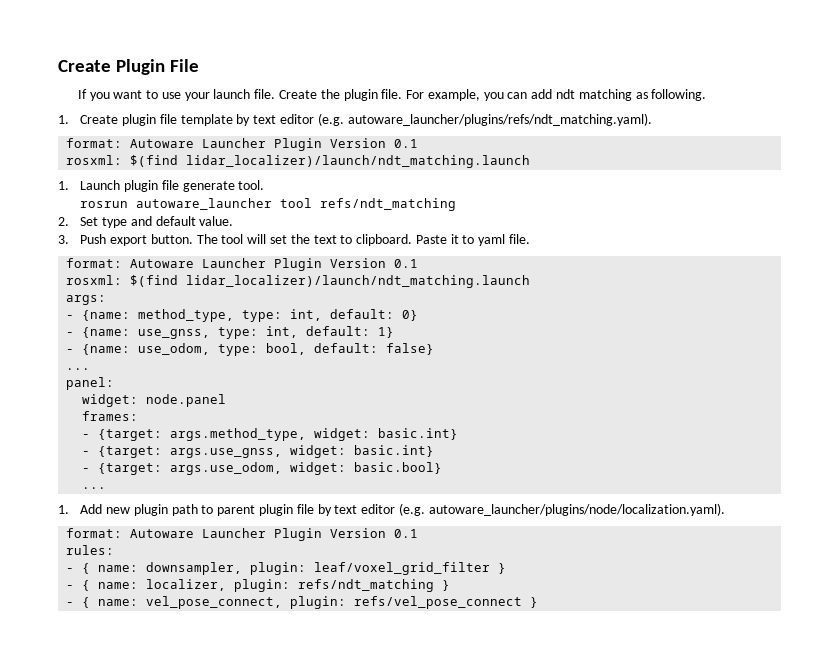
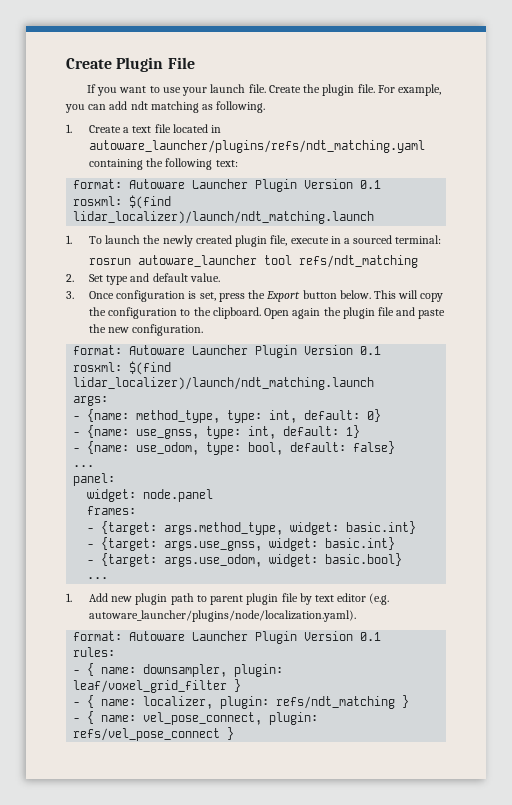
[122,113,652,126] plugin file template by text editor (e.g. autoware_launcher/plugins/refs/ndt_matching.yaml). -> [123,124,222,133] [88,140,425,153] [88,158,238,170] a text file located in autoware_launcher/plugins/refs/ndt_matching.yaml containing the following text:
[80,180,265,192] Launch plugin file generate tool. -> [88,235,442,247] To launch the newly created plugin file, execute in a sourced terminal:
[80,234,531,246] Push export button. The tool will set the text to clipboard. Paste it to yaml file. -> [88,290,444,302] [88,307,446,319] [88,324,204,336] Once configuration is set, press the Export button below. This will copy the configuration to the clipboard. Open again the plugin file and paste the new configuration.

